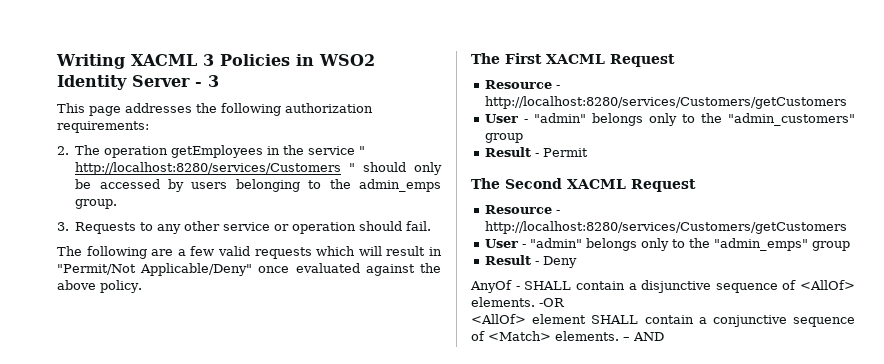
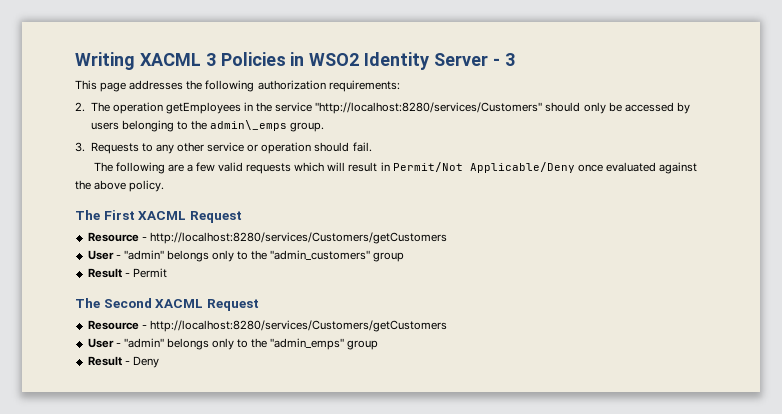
[359,146,366,155] [75,162,356,175] " http://localhost:8280/services/Customers " -> [315,102,543,114] "http://localhost:8280/services/Customers"
[359,179,441,192] admin_emps -> [210,120,288,131] admin\_emps
[57,263,253,276] "Permit/Not Applicable/Deny" -> [392,162,575,173] Permit/Not Applicable/Deny
[470,280,855,293] [471,297,565,307] [471,314,855,327] [471,331,664,341] // AnyOf - SHALL contain a disjunctive sequence of <AllOf> elements. -OR // <AllOf> element SHALL contain a conjunctive sequence of <Match> elements. – AND -> (159, 362) none

